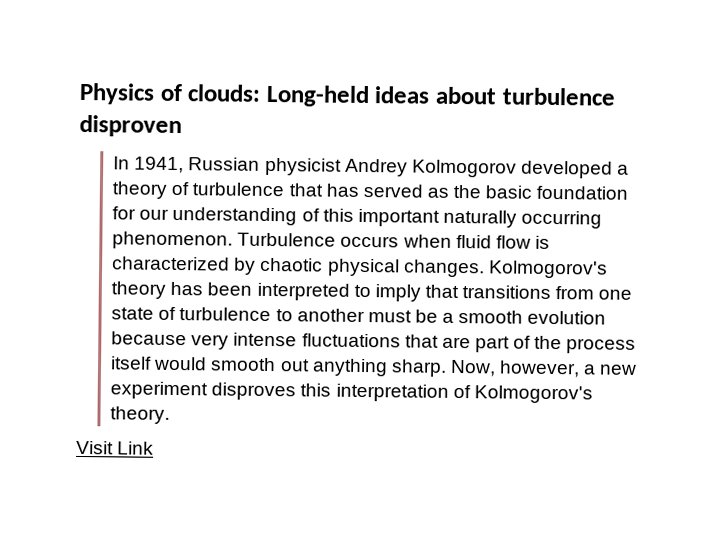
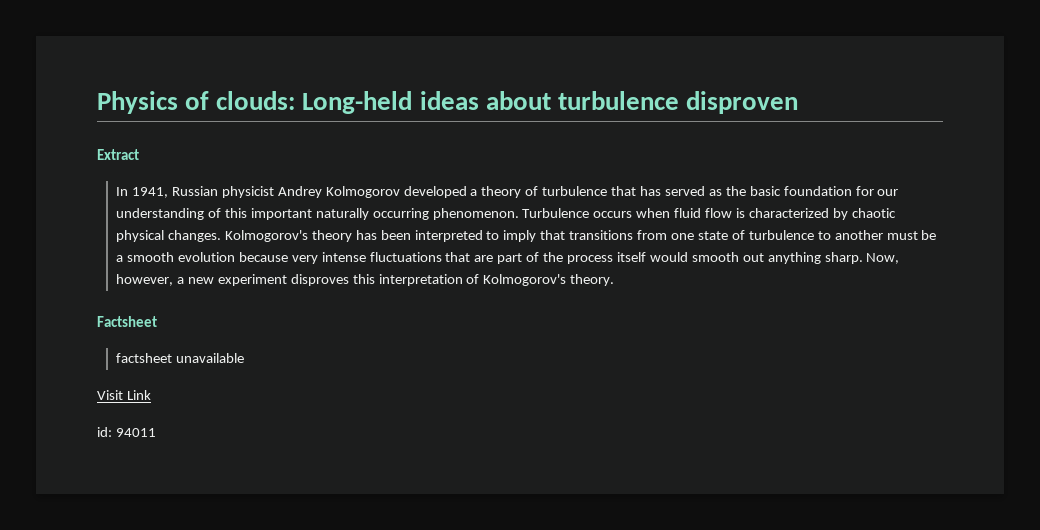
(182, 126) none -> [97,149,139,160] // Extract
(171, 415) none -> [97,316,157,327] [116,353,244,363] // Factsheet // factsheet unavailable
(155, 448) none -> [97,427,156,437] // id: 94011

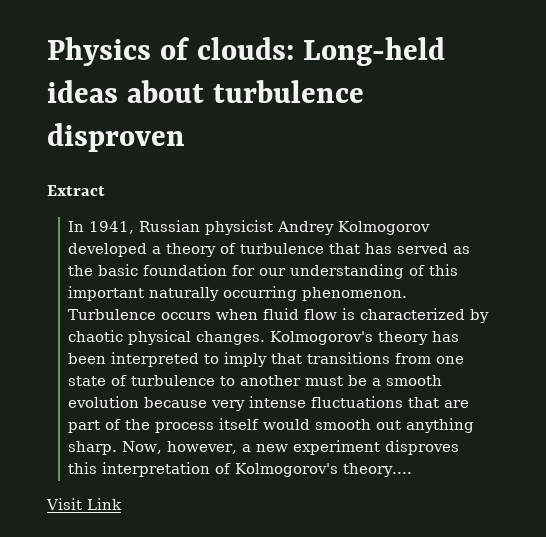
[570,274,615,286] [97,316,157,327] [116,353,244,363] theory. // Factsheet // factsheet unavailable -> [343,463,413,477] theory....
[97,427,156,437] // id: 94011 -> (122, 504) none

